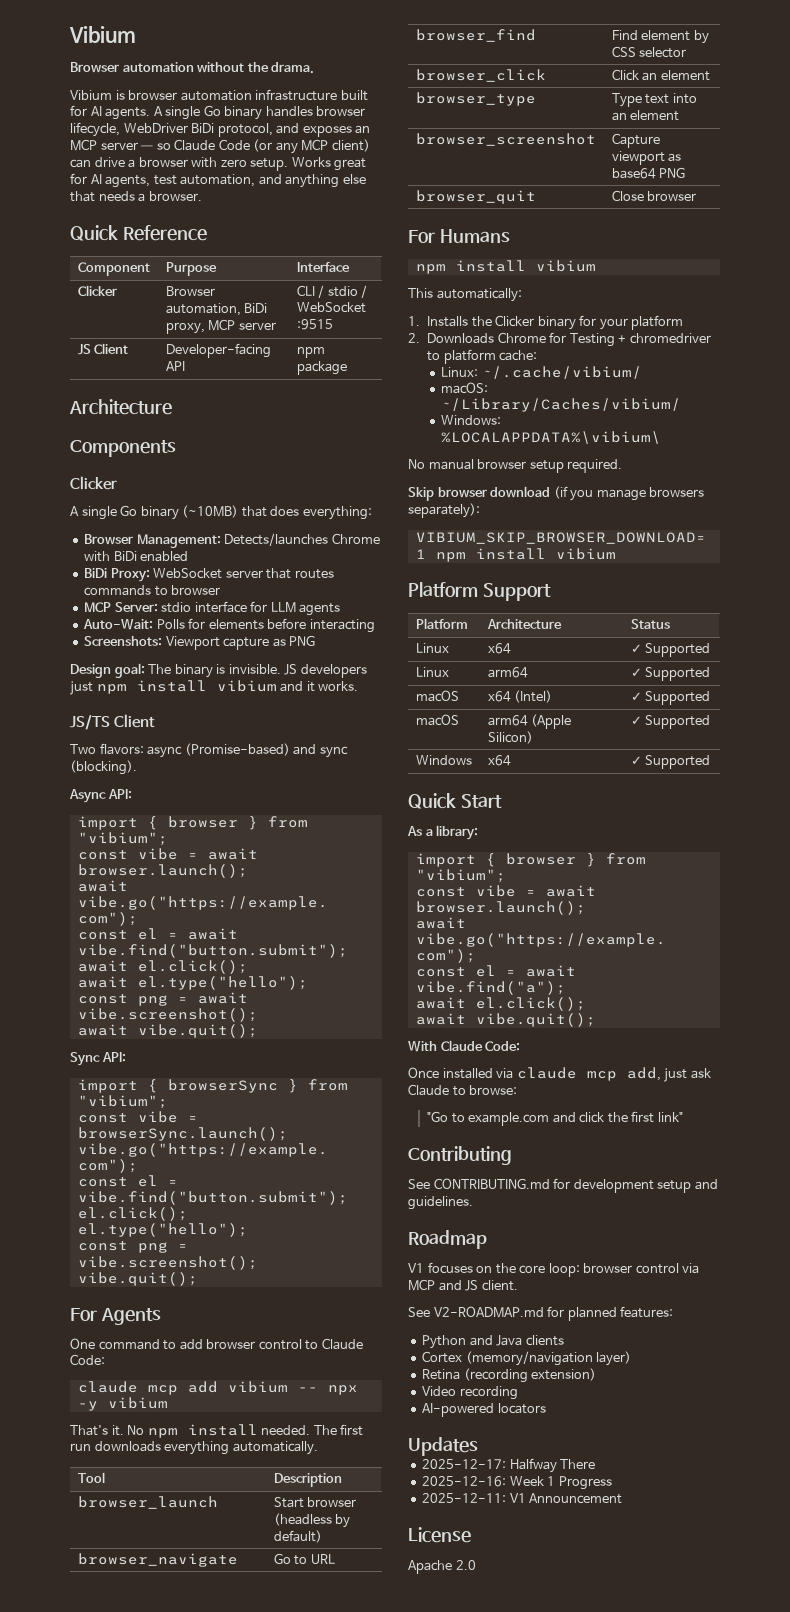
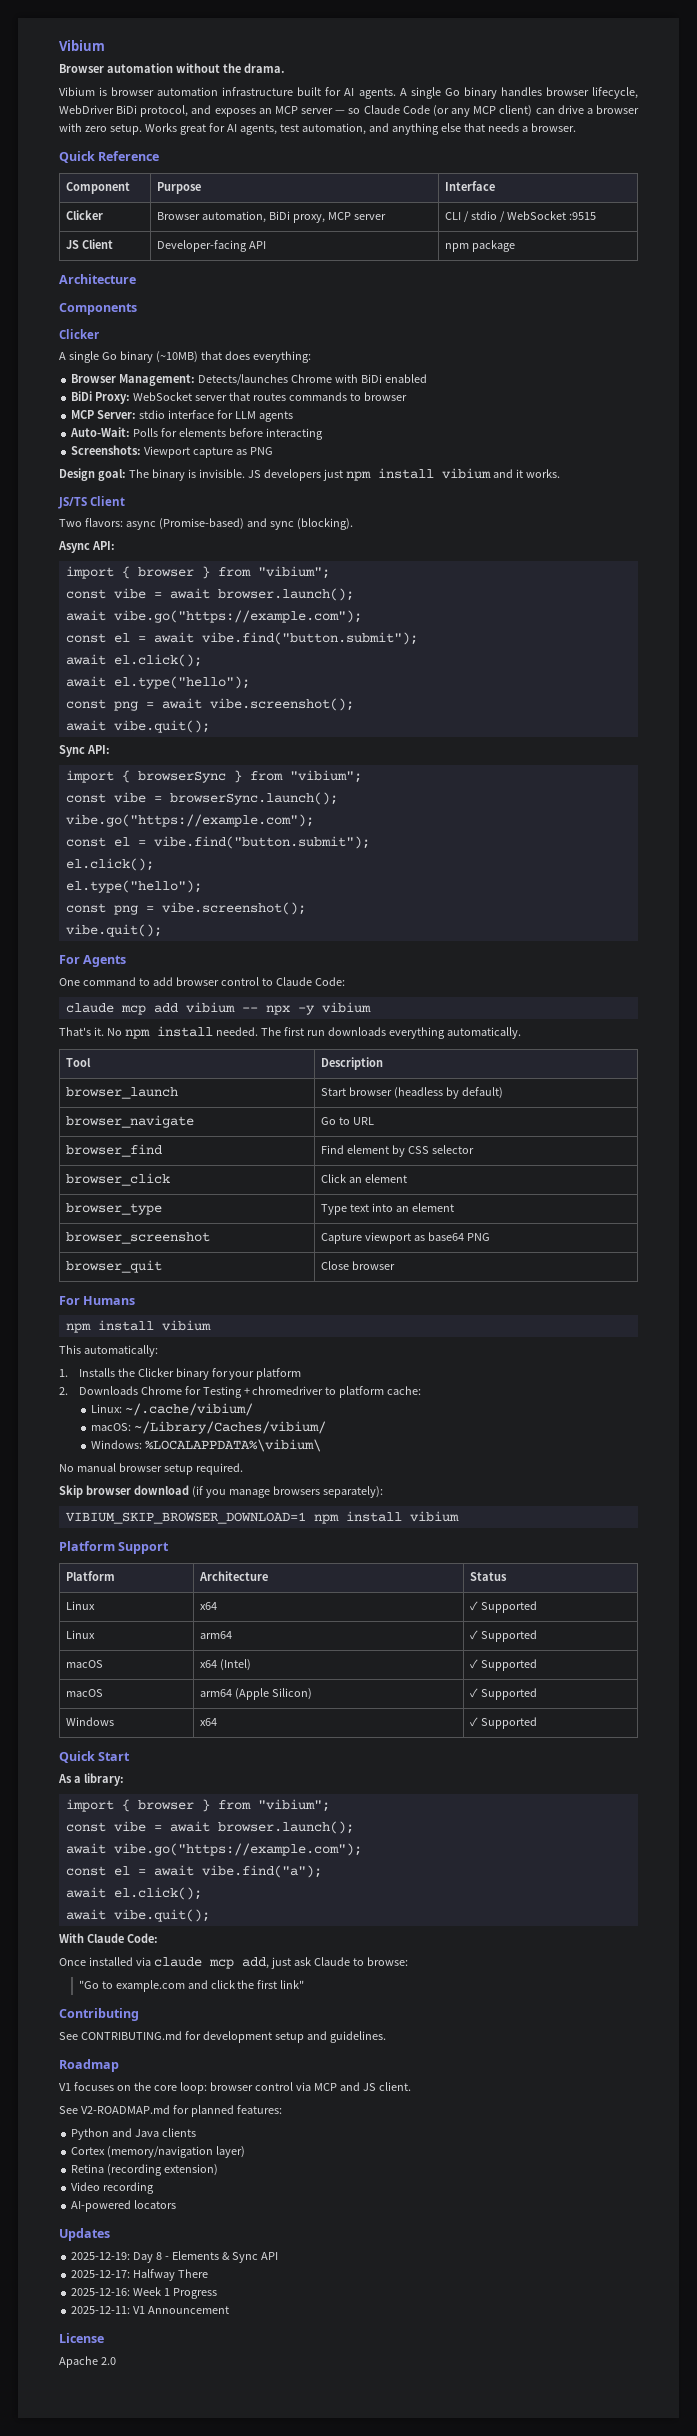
(478, 1446) none -> [71,2251,278,2263] // 2025-12-19: Day 8 - Elements & Sync API

